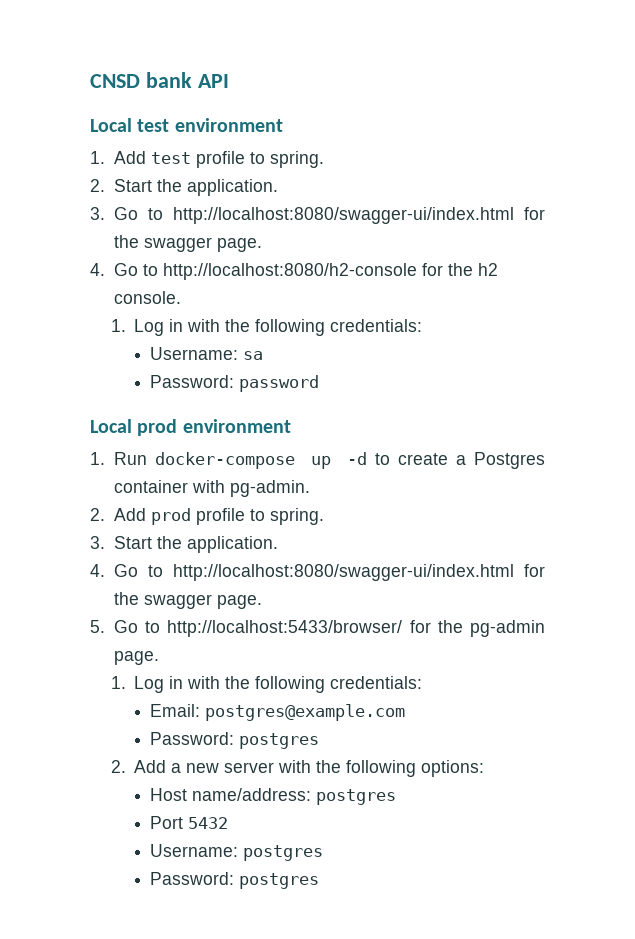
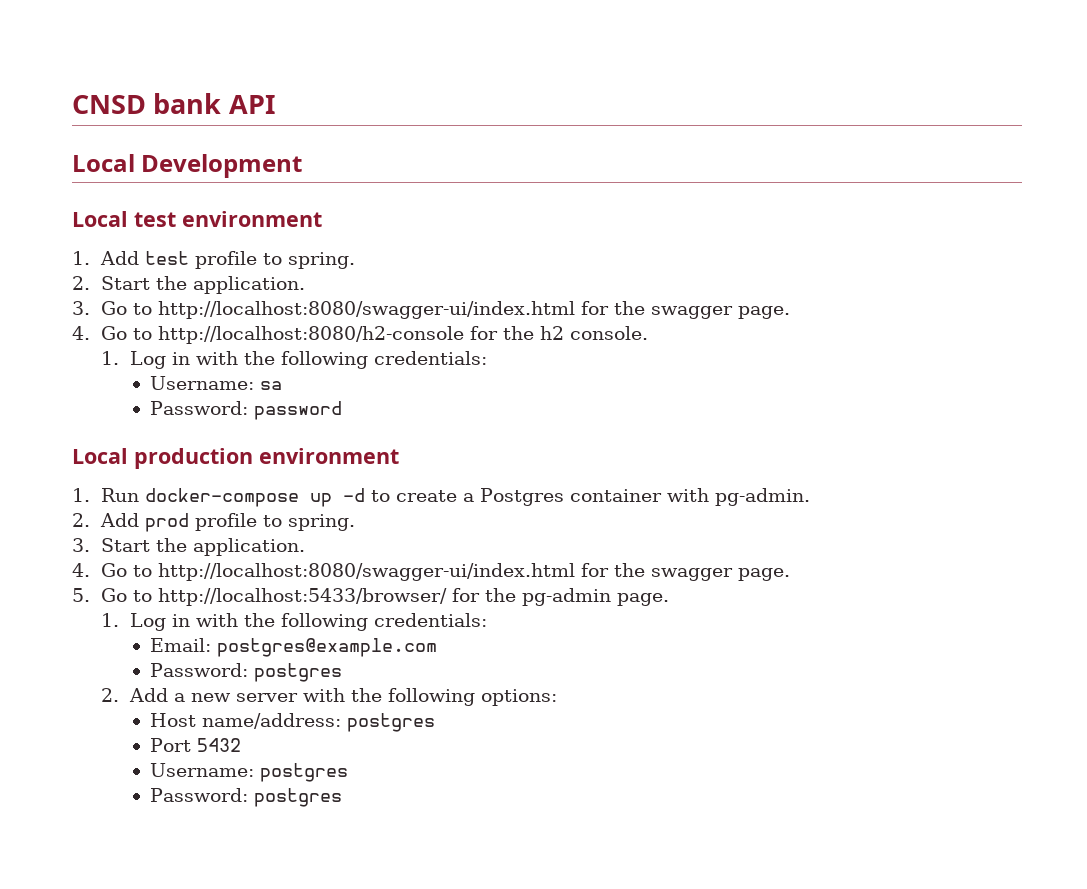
(229, 81) none -> [72,154,303,178] // Local Development
[137,419,178,436] prod -> [134,448,253,469] production

